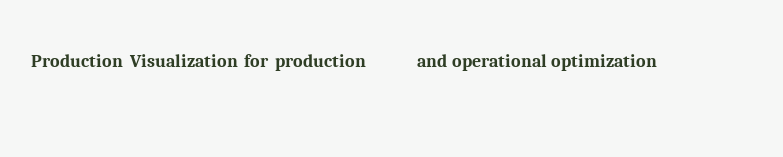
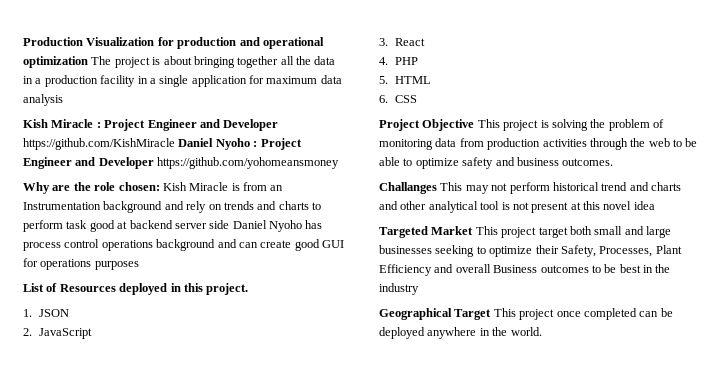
(658, 62) none -> [91,56,336,68] [23,75,342,87] [23,94,63,106] [23,119,279,131] [23,138,302,150] [23,157,340,169] [23,182,284,194] [23,201,321,213] [23,220,323,232] [23,239,344,251] [23,258,139,270] [23,283,249,295] [23,309,70,317] [23,328,93,339] [379,38,426,46] [379,57,419,65] [379,76,432,84] [379,95,418,103] [379,119,664,131] [379,138,698,150] [379,157,614,169] [379,182,681,194] [379,201,655,213] [379,226,671,238] [379,245,682,257] [379,264,671,276] [379,283,419,295] [379,308,673,320] [379,327,542,339] The project is about bringing together all the data in a production facility in a single application for maximum data analysis // Kish Miracle : Project Engineer and Developer https://github.com/KishMiracle Daniel Nyoho : Project Engineer and Developer https://github.com/yohomeansmoney // Why are the role chosen: Kish Miracle is from an Instrumentation background and rely on trends and charts to perform task good at backend server side Daniel Nyoho has process control operations background and can create good GUI for operations purposes // List of Resources deployed in this project. // 1. JSON // 2. JavaScript // 3. React // 4. PHP // 5. HTML // 6. CSS // Project Objective This project is solving the problem of monitoring data from production activities through the web to be able to optimize safety and business outcomes. // Challanges This may not perform historical trend and charts and other analytical tool is not present at this novel idea // Targeted Market This project target both small and large businesses seeking to optimize their Safety, Processes, Plant Efficiency and overall Business outcomes to be best in the industry // Geographical Target This project once completed can be deployed anywhere in the world.

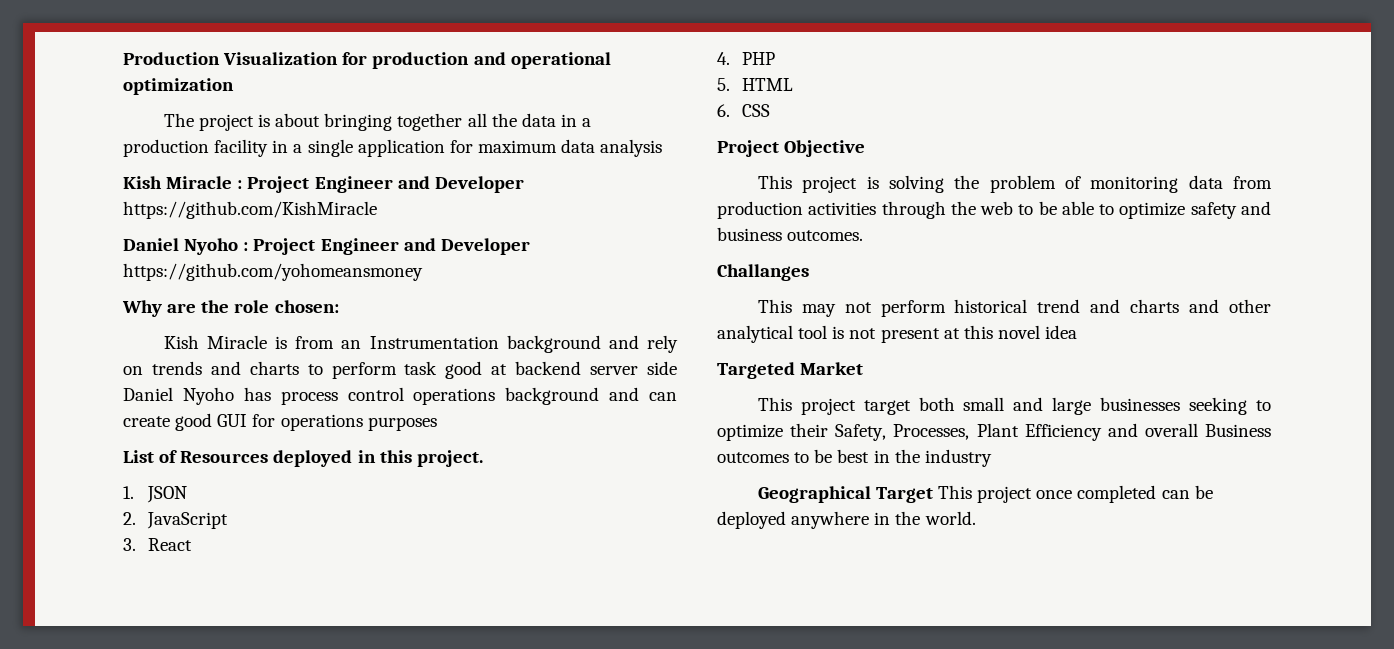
(88, 62) none -> (234, 86) //
(175, 144) none -> (377, 210) //
(160, 186) none -> (339, 306) //
(475, 125) none -> (866, 148) //
(437, 188) none -> (809, 272) //
(474, 230) none -> (864, 368) //

